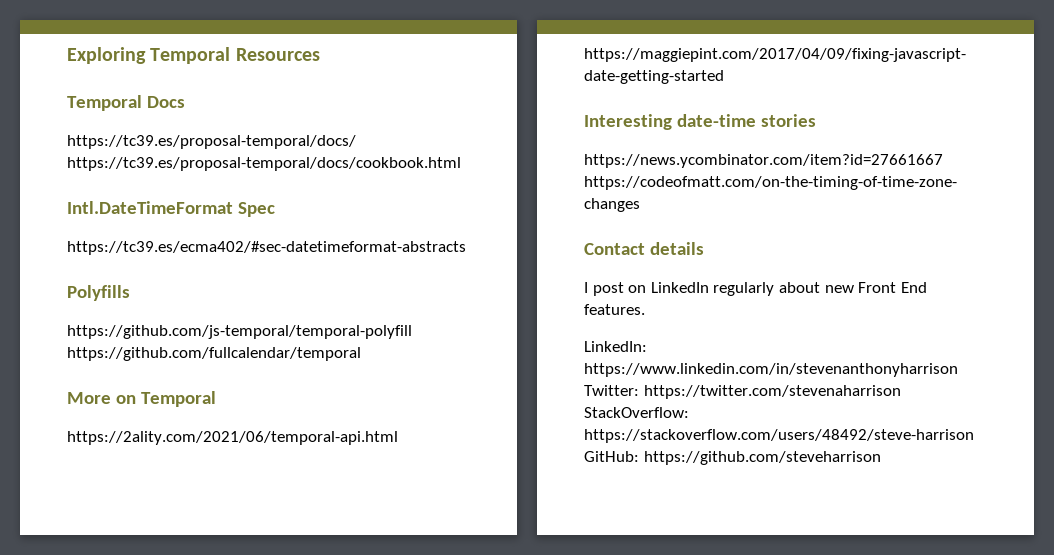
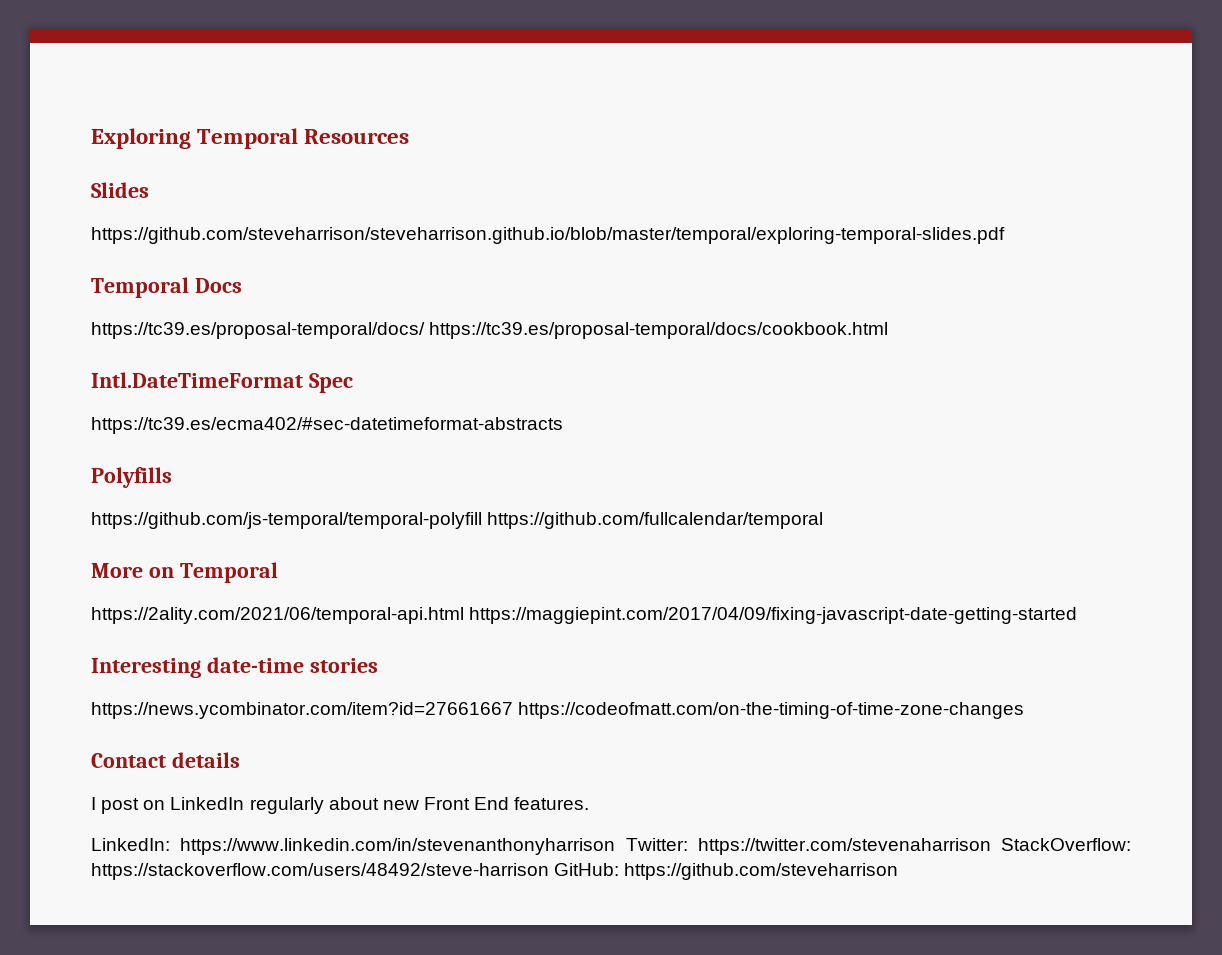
(320, 54) none -> [91,182,149,198] [91,227,1005,244] // Slides // https://github.com/steveharrison/steveharrison.github.io/blob/master/temporal/exploring-temporal-slides.pdf

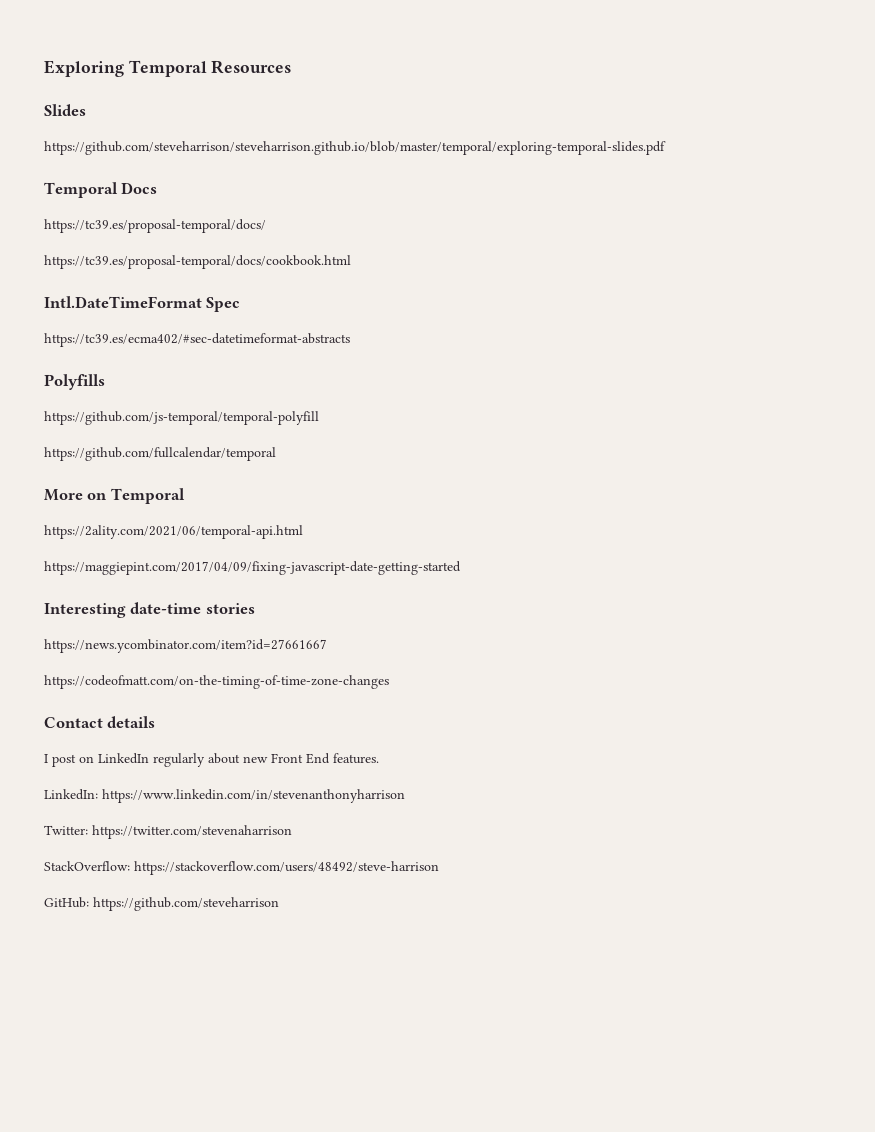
(425, 330) none -> (266, 226) //
(482, 520) none -> (319, 418) //
(464, 615) none -> (303, 532) //
(513, 710) none -> (327, 646) //
(616, 846) none -> (405, 796) //
(991, 846) none -> (292, 832) //
(549, 871) none -> (439, 868) //

